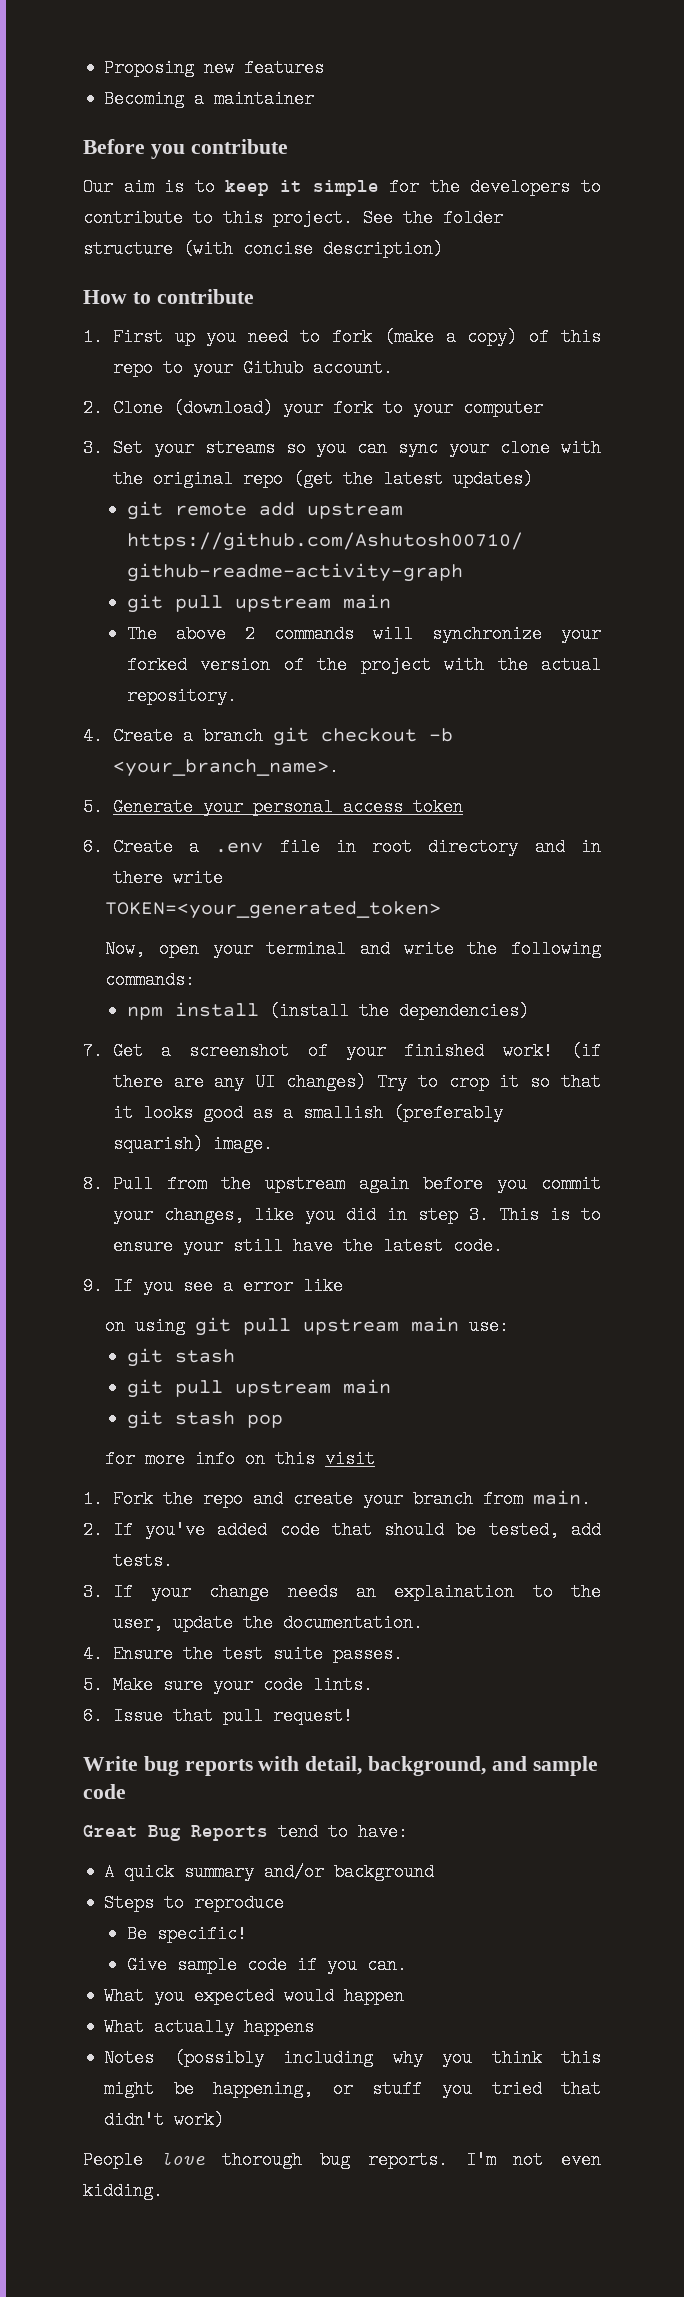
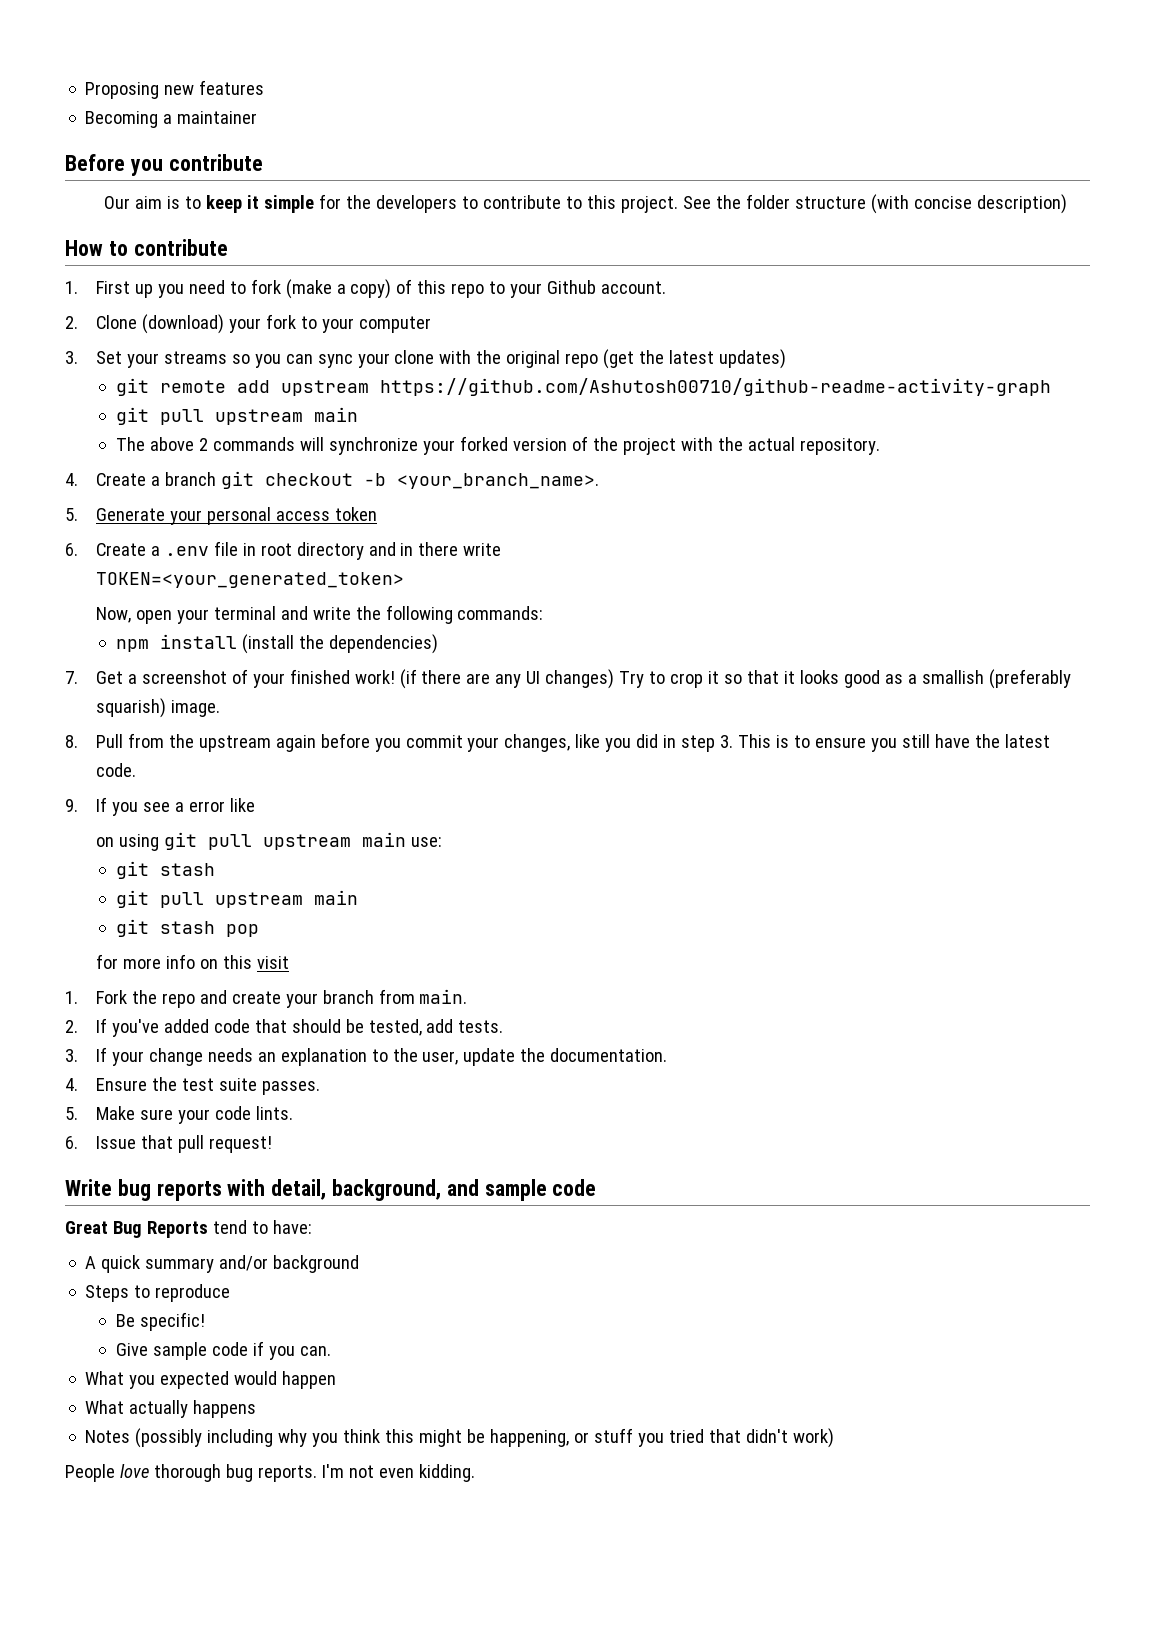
[182,1237,223,1255] your -> [871,738,898,752] you
[394,1583,515,1601] explaination -> [280,1048,367,1066] explanation

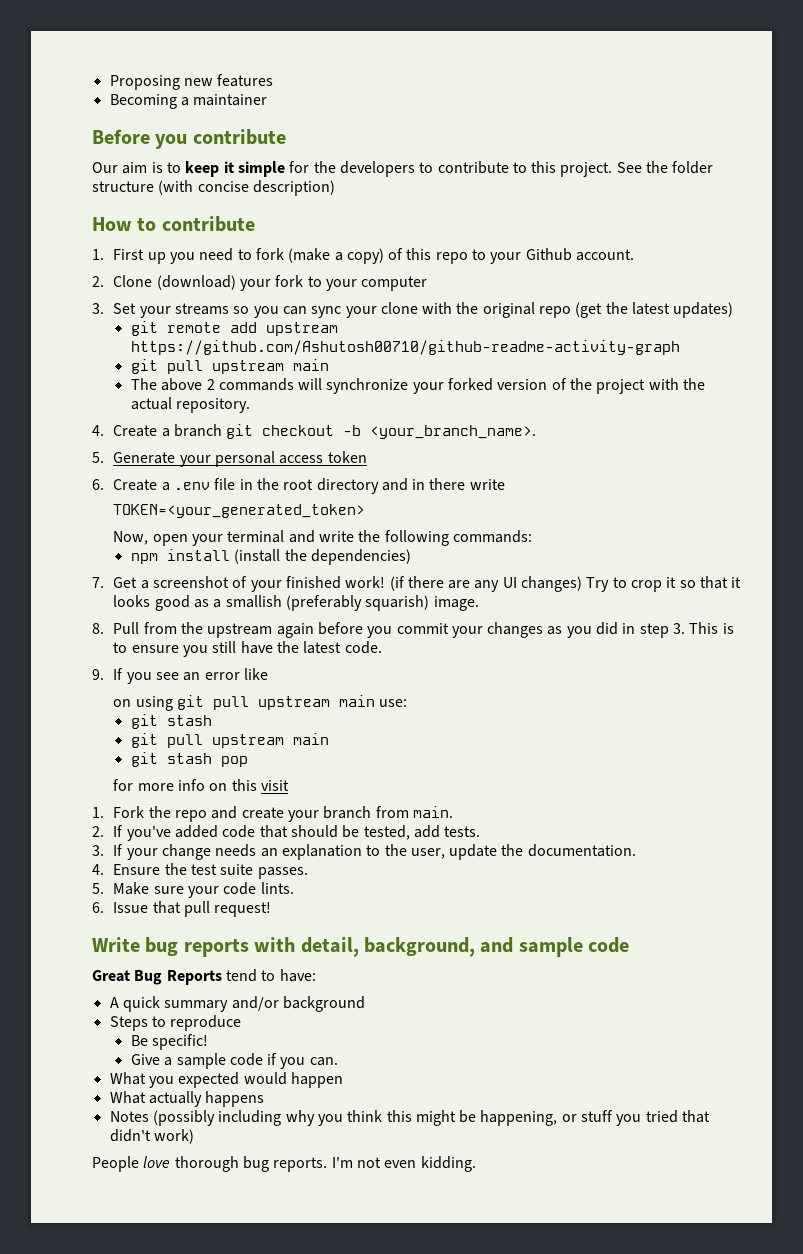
(256, 549) none -> [256,478,279,490] the
[504,734,601,752] changes, like -> [487,622,563,638] changes as
[174,802,184,812] a -> [183,672,201,681] an
(148, 1349) none -> [164,1057,173,1066] a

